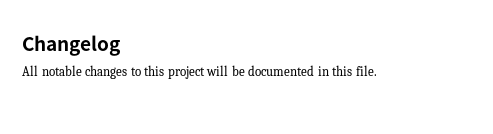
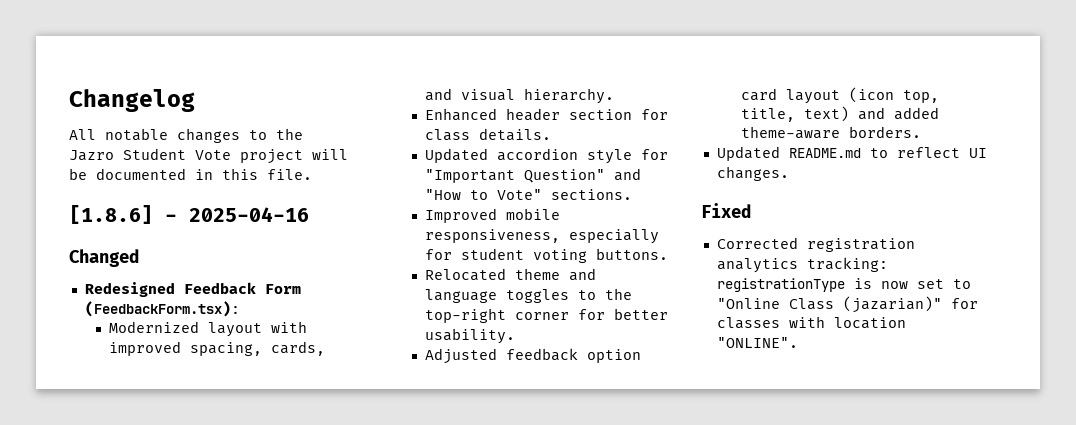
[144,65,165,76] this -> [276,128,303,140] [69,148,231,161] the Jazro Student Vote
(377, 70) none -> [69,205,309,224] [69,249,139,267] [84,282,301,297] [84,301,240,317] [109,321,308,337] [109,341,326,356] [425,88,615,104] [425,108,669,121] [425,128,552,141] [425,148,669,164] [425,168,642,183] [425,189,633,200] [425,208,561,223] [425,229,660,244] [425,248,669,263] [425,268,597,281] [425,288,633,303] [425,308,669,323] [425,328,516,344] [425,348,642,364] [741,87,940,104] [741,106,940,122] [741,126,922,139] [716,146,987,161] [716,166,789,181] [701,203,751,218] [716,237,915,252] [716,257,888,273] [716,278,971,292] [716,296,978,313] [716,316,906,329] [716,337,798,348] // [1.8.6] - 2025-04-16 // Changed // Redesigned Feedback Form (FeedbackForm.tsx): // Modernized layout with improved spacing, cards, and visual hierarchy. // Enhanced header section for class details. // Updated accordion style for "Important Question" and "How to Vote" sections. // Improved mobile responsiveness, especially for student voting buttons. // Relocated theme and language toggles to the top-right corner for better usability. // Adjusted feedback option card layout (icon top, title, text) and added theme-aware borders. // Updated README.md to reflect UI changes. // Fixed // Corrected registration analytics tracking: registrationType is now set to "Online Class (jazarian)" for classes with location "ONLINE".

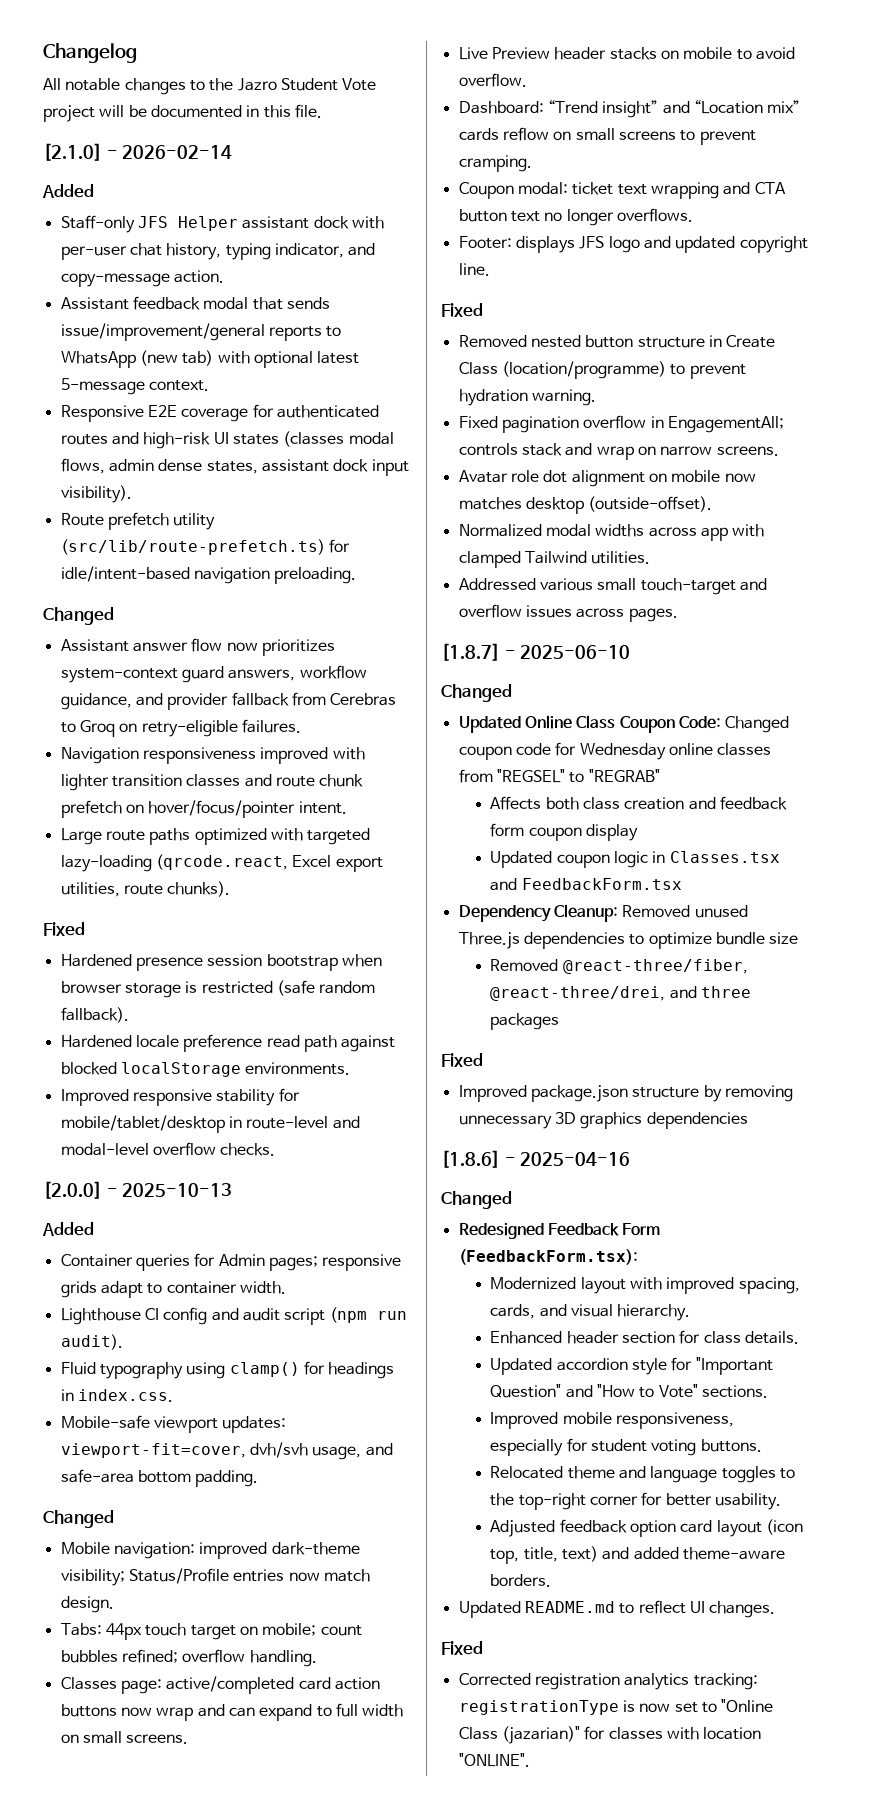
(312, 174) none -> [43,143,233,161] [42,184,94,198] [60,215,384,233] [60,243,376,260] [60,270,224,287] [60,296,330,310] [60,323,342,341] [60,350,360,368] [60,378,209,395] [60,404,379,422] [60,431,394,449] [60,458,409,476] [60,485,132,503] [60,512,216,530] [60,539,350,555] [60,566,357,584] [43,607,114,625] [60,638,335,656] [60,665,367,683] [60,692,397,710] [60,719,301,737] [60,747,365,764] [60,774,364,791] [60,800,347,818] [60,828,371,845] [60,854,383,872] [60,881,231,897] [43,922,85,936] [60,954,382,971] [60,980,376,998] [60,1007,129,1023] [60,1034,396,1052] [60,1062,351,1077] [60,1088,300,1106] [60,1115,360,1133] [60,1142,276,1156] [43,1181,233,1199] [42,1222,94,1236] [60,1253,402,1271] [60,1281,286,1298] [60,1307,407,1325] [60,1334,123,1350] [60,1361,395,1379] [60,1389,173,1402] [60,1415,287,1433] [60,1442,393,1460] [60,1469,259,1487] [43,1510,114,1528] [60,1542,360,1559] [60,1568,370,1586] [60,1596,114,1613] [60,1623,362,1640] [60,1649,317,1667] [60,1676,380,1694] [60,1703,404,1721] [60,1731,189,1744] [458,47,795,60] [458,73,527,87] [458,100,801,118] [458,127,756,145] [458,155,532,172] [458,182,786,199] [458,208,693,226] [458,236,808,253] [458,263,490,276] [441,303,483,317] [458,335,776,348] [458,361,746,379] [458,389,596,406] [458,415,784,433] [458,443,779,460] [458,470,756,487] [458,496,713,514] [458,524,765,541] [458,551,651,568] [458,578,767,595] [458,604,678,622] [441,643,631,661] [441,684,512,702] [458,715,790,733] [458,742,772,760] [458,769,660,783] [490,796,787,810] [490,823,638,841] [490,851,780,868] [490,878,682,891] [458,904,748,922] [458,932,799,949] [490,959,748,974] [490,986,751,1001] [490,1013,560,1030] [441,1053,483,1067] [458,1085,793,1102] [458,1112,748,1129] // [2.1.0] - 2026-02-14 // Added // Staff-only JFS Helper assistant dock with per-user chat history, typing indicator, and copy-message action. // Assistant feedback modal that sends issue/improvement/general reports to WhatsApp (new tab) with optional latest 5-message context. // Responsive E2E coverage for authenticated routes and high-risk UI states (classes modal flows, admin dense states, assistant dock input visibility). // Route prefetch utility (src/lib/route-prefetch.ts) for idle/intent-based navigation preloading. // Changed // Assistant answer flow now prioritizes system-context guard answers, workflow guidance, and provider fallback from Cerebras to Groq on retry-eligible failures. // Navigation responsiveness improved with lighter transition classes and route chunk prefetch on hover/focus/pointer intent. // Large route paths optimized with targeted lazy-loading (qrcode.react, Excel export utilities, route chunks). // Fixed // Hardened presence session bootstrap when browser storage is restricted (safe random fallback). // Hardened locale preference read path against blocked localStorage environments. // Improved responsive stability for mobile/tablet/desktop in route-level and modal-level overflow checks. // [2.0.0] - 2025-10-13 // Added // Container queries for Admin pages; responsive grids adapt to container width. // Lighthouse CI config and audit script (npm run audit). // Fluid typography using clamp() for headings in index.css. // Mobile-safe viewport updates: viewport-fit=cover, dvh/svh usage, and safe-area bottom padding. // Changed // Mobile navigation: improved dark-theme visibility; Status/Profile entries now match design. // Tabs: 44px touch target on mobile; count bubbles refined; overflow handling. // Classes page: active/completed card action buttons now wrap and can expand to full width on small screens. // Live Preview header stacks on mobile to avoid overflow. // Dashboard: “Trend insight” and “Location mix” cards reflow on small screens to prevent cramping. // Coupon modal: ticket text wrapping and CTA button text no longer overflows. // Footer: displays JFS logo and updated copyright line. // Fixed // Removed nested button structure in Create Class (location/programme) to prevent hydration warning. // Fixed pagination overflow in EngagementAll; controls stack and wrap on narrow screens. // Avatar role dot alignment on mobile now matches desktop (outside-offset). // Normalized modal widths across app with clamped Tailwind utilities. // Addressed various small touch-target and overflow issues across pages. // [1.8.7] - 2025-06-10 // Changed // Updated Online Class Coupon Code: Changed coupon code for Wednesday online classes from "REGSEL" to "REGRAB" // Affects both class creation and feedback form coupon display // Updated coupon logic in Classes.tsx and FeedbackForm.tsx // Dependency Cleanup: Removed unused Three.js dependencies to optimize bundle size // Removed @react-three/fiber, @react-three/drei, and three packages // Fixed // Improved package.json structure by removing unnecessary 3D graphics dependencies

